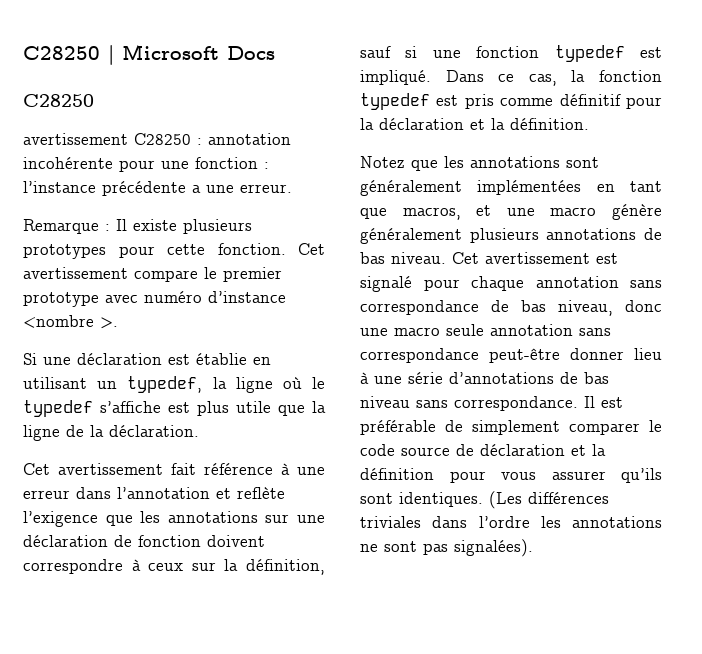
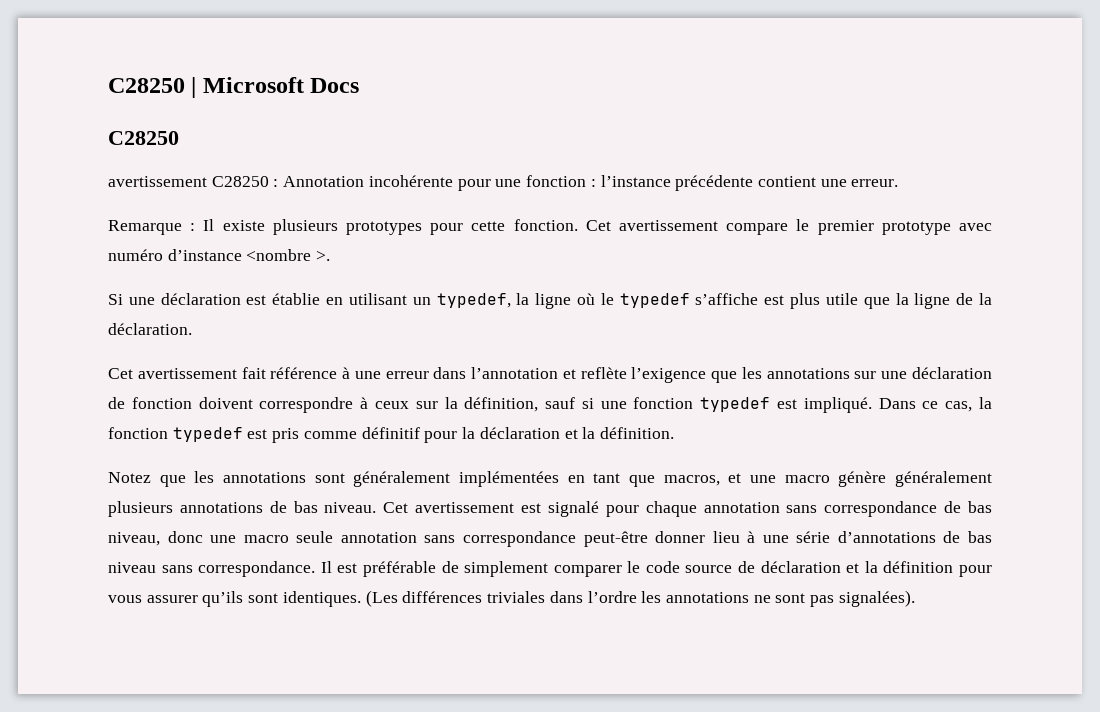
[208,133,291,145] annotation -> [283,176,365,187] Annotation
[192,185,201,193] a -> [757,176,816,187] contient

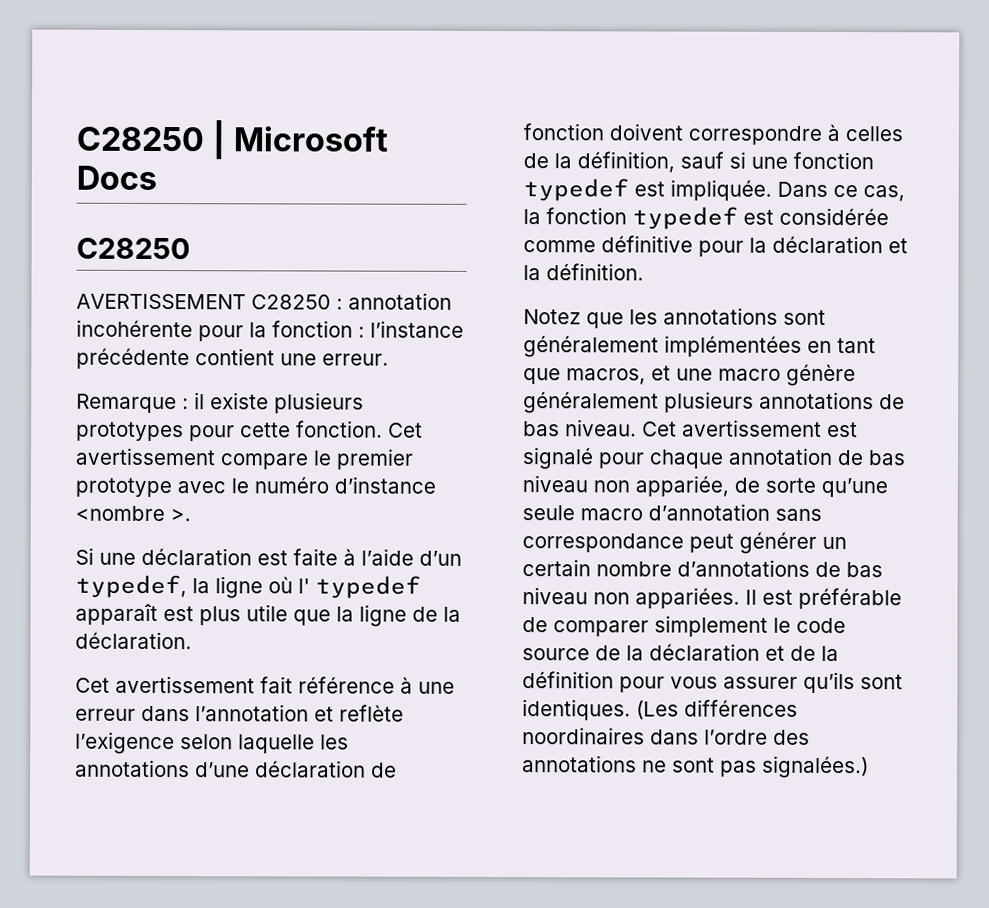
[108,176,207,187] avertissement -> [76,293,246,310] AVERTISSEMENT
[283,176,365,187] Annotation -> [348,292,452,310] annotation
[495,179,522,187] une -> [249,322,267,338] la
[203,219,215,231] Il -> [194,392,205,410] il
(993, 227) none -> [231,478,249,494] le
[272,293,431,305] établie en utilisant un -> [293,548,462,566] faite à l’aide d’un
[600,293,759,308] le typedef s’affiche -> [298,575,421,599] [75,603,158,626] l' typedef apparaît
[711,367,908,383] que les annotations sur une -> [180,734,349,754] [75,759,250,778] selon laquelle les annotations d’une
[374,401,438,409] ceux sur -> [845,126,903,142] [523,153,549,169] celles de
[803,397,872,413] impliqué. -> [670,179,772,201] impliquée.
[272,427,420,443] pris comme définitif -> [779,207,889,226] [523,235,693,253] considérée comme définitive
[786,501,993,517] [108,531,831,547] sans correspondance de bas niveau, donc une macro seule annotation sans correspondance peut-être donner lieu à une série -> [837,450,906,466] [522,475,888,498] [522,503,822,521] [522,531,847,554] [522,559,672,577] de bas niveau non appariée, de sorte qu’une seule macro d’annotation sans correspondance peut générer un certain nombre
[161,561,316,577] sans correspondance. -> [593,587,740,609] non appariées.
[464,561,622,577] simplement comparer -> [553,615,768,637] comparer simplement
[760,561,860,573] déclaration et -> [626,643,816,661] la déclaration et de
[487,591,546,603] triviales -> [522,727,645,745] noordinaires
[641,591,662,603] les -> [773,729,810,745] des
[838,590,915,607] signalées). -> [762,755,869,779] signalées.)

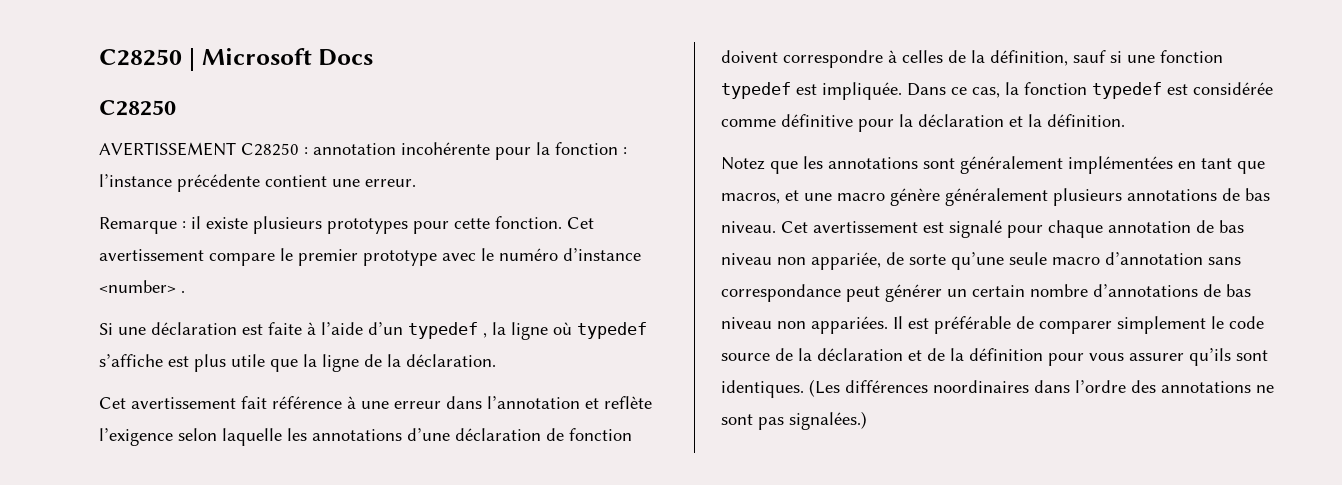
[75,505,191,522] <nombre >. -> [99,280,185,293] <number> .
[75,574,187,599] typedef, -> [408,322,487,339] typedef ,
[298,575,421,599] [75,603,158,626] l' typedef apparaît -> [577,322,647,339] [99,354,163,367] typedef s’affiche

